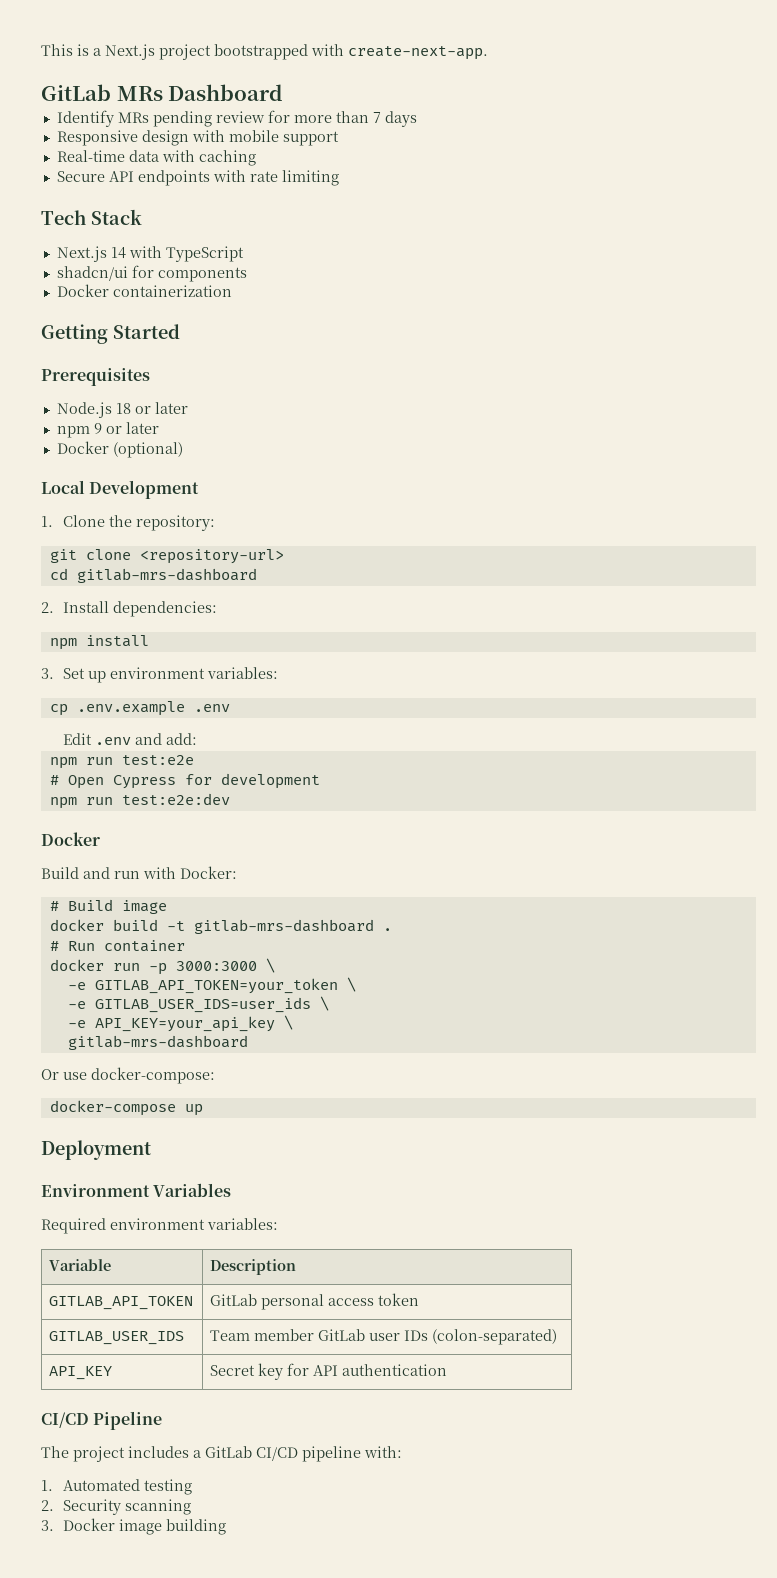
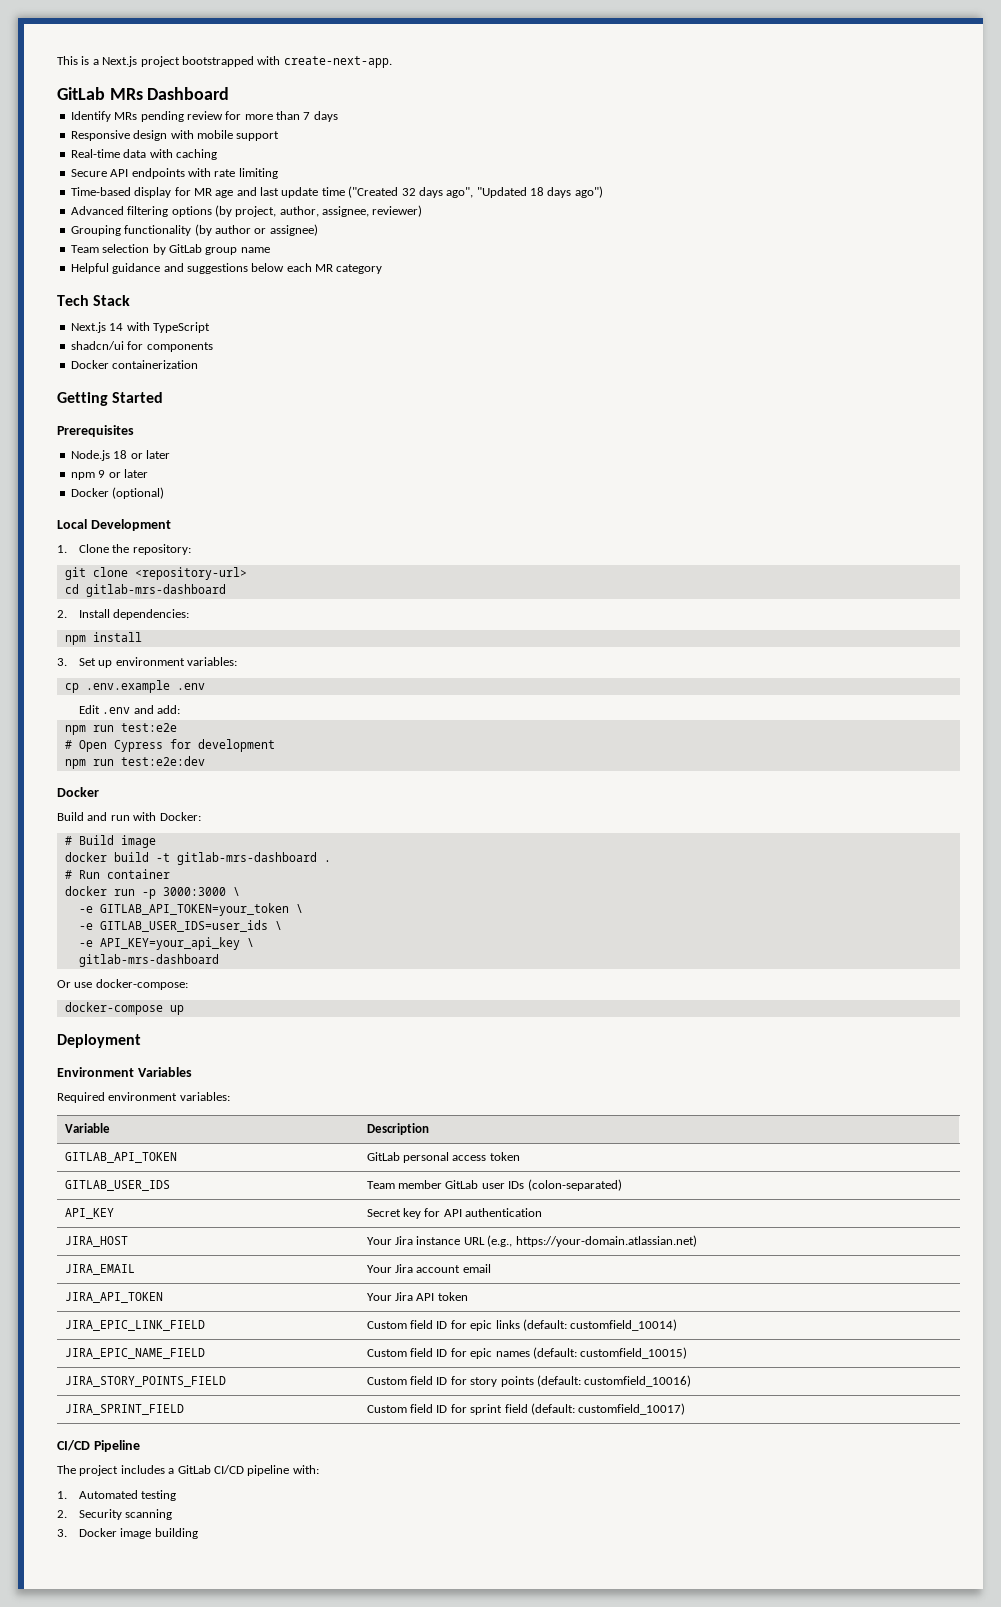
(339, 178) none -> [70,186,603,198] [70,205,423,217] [70,224,318,236] [70,244,270,255] [70,263,383,274] // Time-based display for MR age and last update time ("Created 32 days ago", "Updated 18 days ago") // Advanced filtering options (by project, author, assignee, reviewer) // Grouping functionality (by author or assignee) // Team selection by GitLab group name // Helpful guidance and suggestions below each MR category
(448, 1370) none -> [64,1236,128,1247] [366,1235,697,1247] [64,1264,135,1275] [366,1264,491,1273] [64,1292,163,1303] [366,1292,468,1301] [64,1320,205,1331] [366,1319,678,1331] [64,1348,205,1359] [366,1347,688,1359] [64,1376,226,1387] [366,1375,692,1387] [64,1404,184,1415] [366,1403,686,1415] // JIRA_HOST | Your Jira instance URL (e.g., https://your-domain.atlassian.net) // JIRA_EMAIL | Your Jira account email // JIRA_API_TOKEN | Your Jira API token // JIRA_EPIC_LINK_FIELD | Custom field ID for epic links (default: customfield_10014) // JIRA_EPIC_NAME_FIELD | Custom field ID for epic names (default: customfield_10015) // JIRA_STORY_POINTS_FIELD | Custom field ID for story points (default: customfield_10016) // JIRA_SPRINT_FIELD | Custom field ID for sprint field (default: customfield_10017)

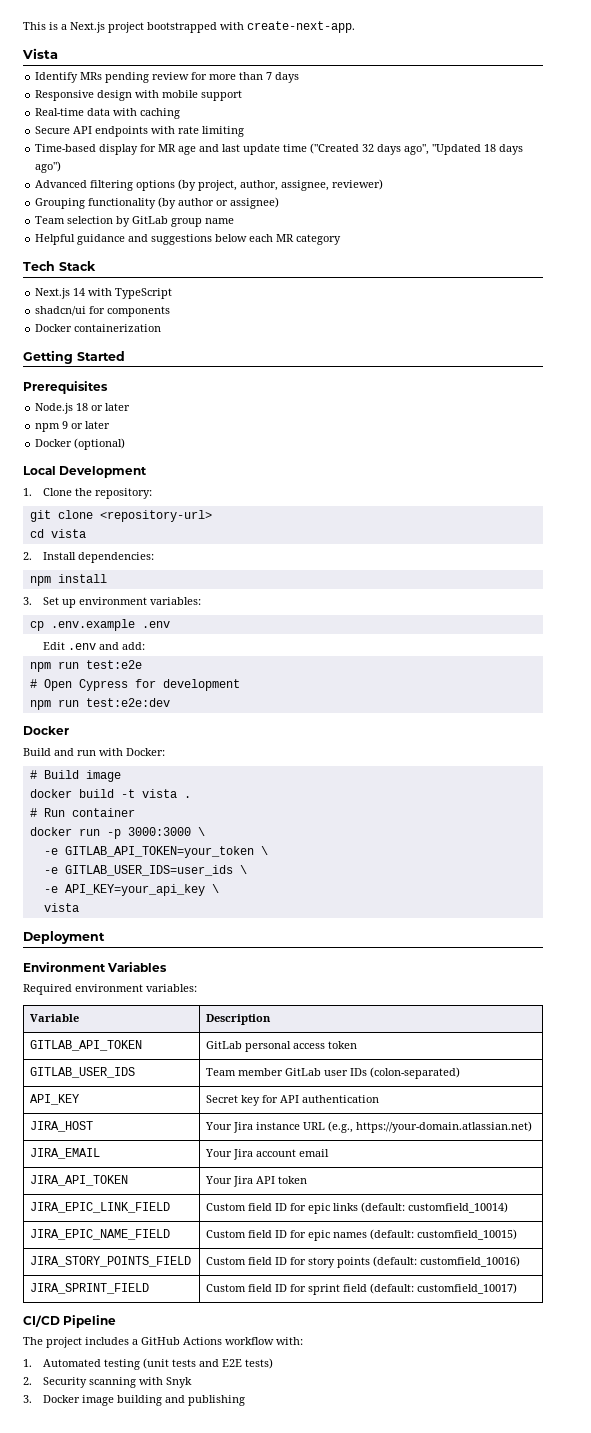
[57,87,230,100] GitLab MRs Dashboard -> [22,48,58,59] Vista
[85,584,226,597] gitlab-mrs-dashboard -> [50,529,86,538] vista
[176,852,317,865] gitlab-mrs-dashboard -> [141,789,177,798] vista
[78,954,219,967] [57,979,188,990] [64,1002,184,1015] gitlab-mrs-dashboard // Or use docker-compose: // docker-compose up -> [43,903,79,912] vista
[177,1465,290,1476] GitLab CI/CD pipeline -> [141,1337,274,1345] GitHub Actions workflow
(177, 1495) none -> [143,1358,274,1369] (unit tests and E2E tests)
(173, 1514) none -> [139,1377,193,1388] with Snyk
(198, 1533) none -> [165,1395,246,1406] and publishing

